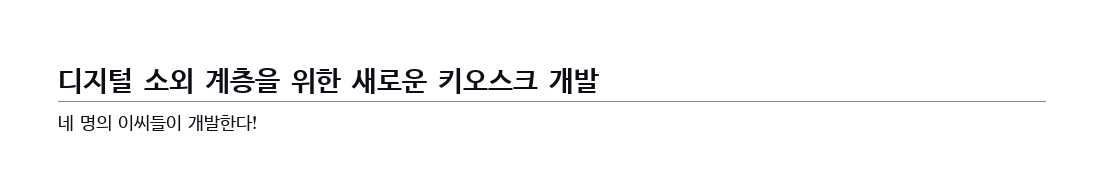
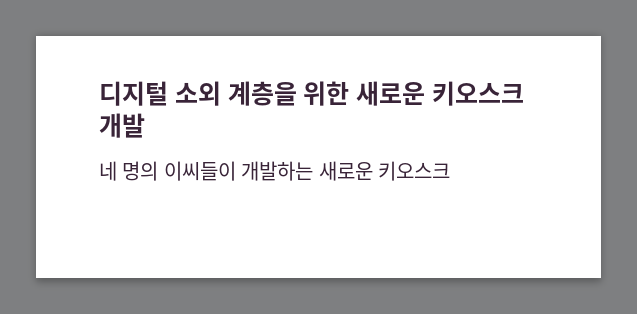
[188,115,257,131] 개발한다! -> [241,161,450,181] 개발하는 새로운 키오스크

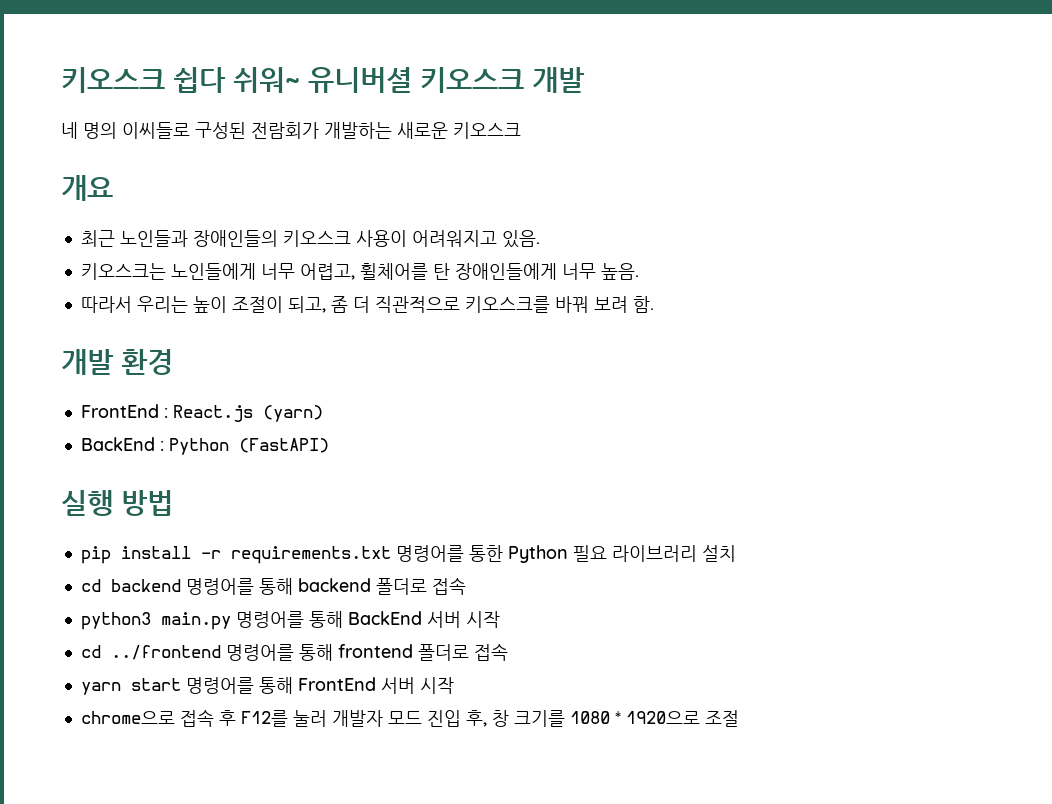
[99,81,425,106] 디지털 소외 계층을 위한 새로운 -> [61,67,412,93] 키오스크 쉽다 쉬워~ 유니버셜
[163,161,236,181] 이씨들이 -> [122,122,319,139] 이씨들로 구성된 전람회가
(450, 171) none -> [61,175,113,201] [80,230,540,248] [80,263,639,280] [80,296,654,313] [61,349,173,375] [80,404,323,422] [80,437,329,455] [61,490,173,516] [80,545,736,564] [80,577,466,595] [80,611,500,630] [80,643,508,661] [80,677,454,695] [80,709,739,727] // 개요 // 최근 노인들과 장애인들의 키오스크 사용이 어려워지고 있음. // 키오스크는 노인들에게 너무 어렵고, 휠체어를 탄 장애인들에게 너무 높음. // 따라서 우리는 높이 조절이 되고, 좀 더 직관적으로 키오스크를 바꿔 보려 함. // 개발 환경 // FrontEnd : React.js (yarn) // BackEnd : Python (FastAPI) // 실행 방법 // pip install -r requirements.txt 명령어를 통한 Python 필요 라이브러리 설치 // cd backend 명령어를 통해 backend 폴더로 접속 // python3 main.py 명령어를 통해 BackEnd 서버 시작 // cd ../frontend 명령어를 통해 frontend 폴더로 접속 // yarn start 명령어를 통해 FrontEnd 서버 시작 // chrome으로 접속 후 F12를 눌러 개발자 모드 진입 후, 창 크기를 1080 * 1920으로 조절

